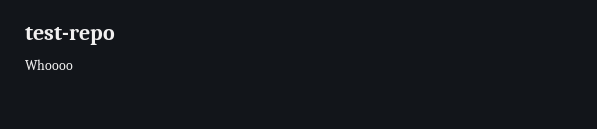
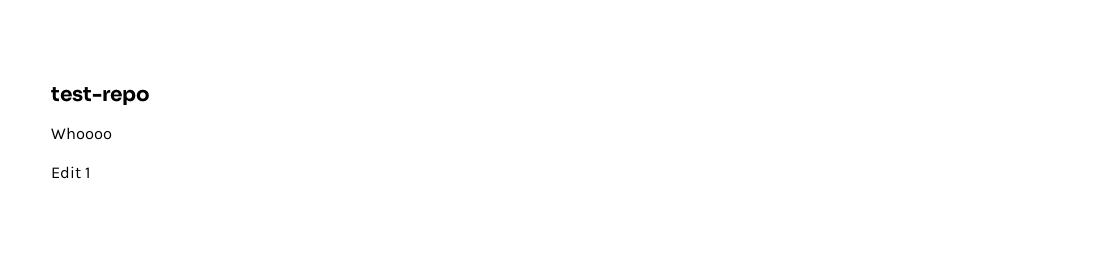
(73, 64) none -> [51,166,91,179] // Edit 1

